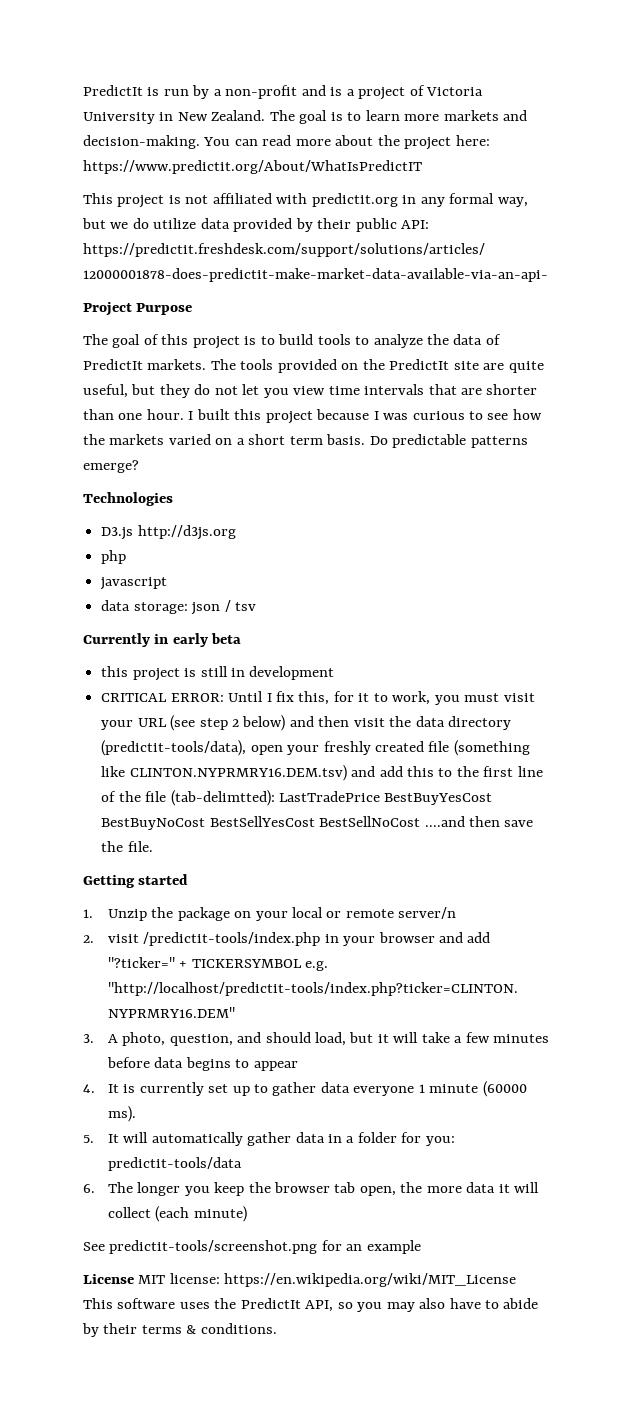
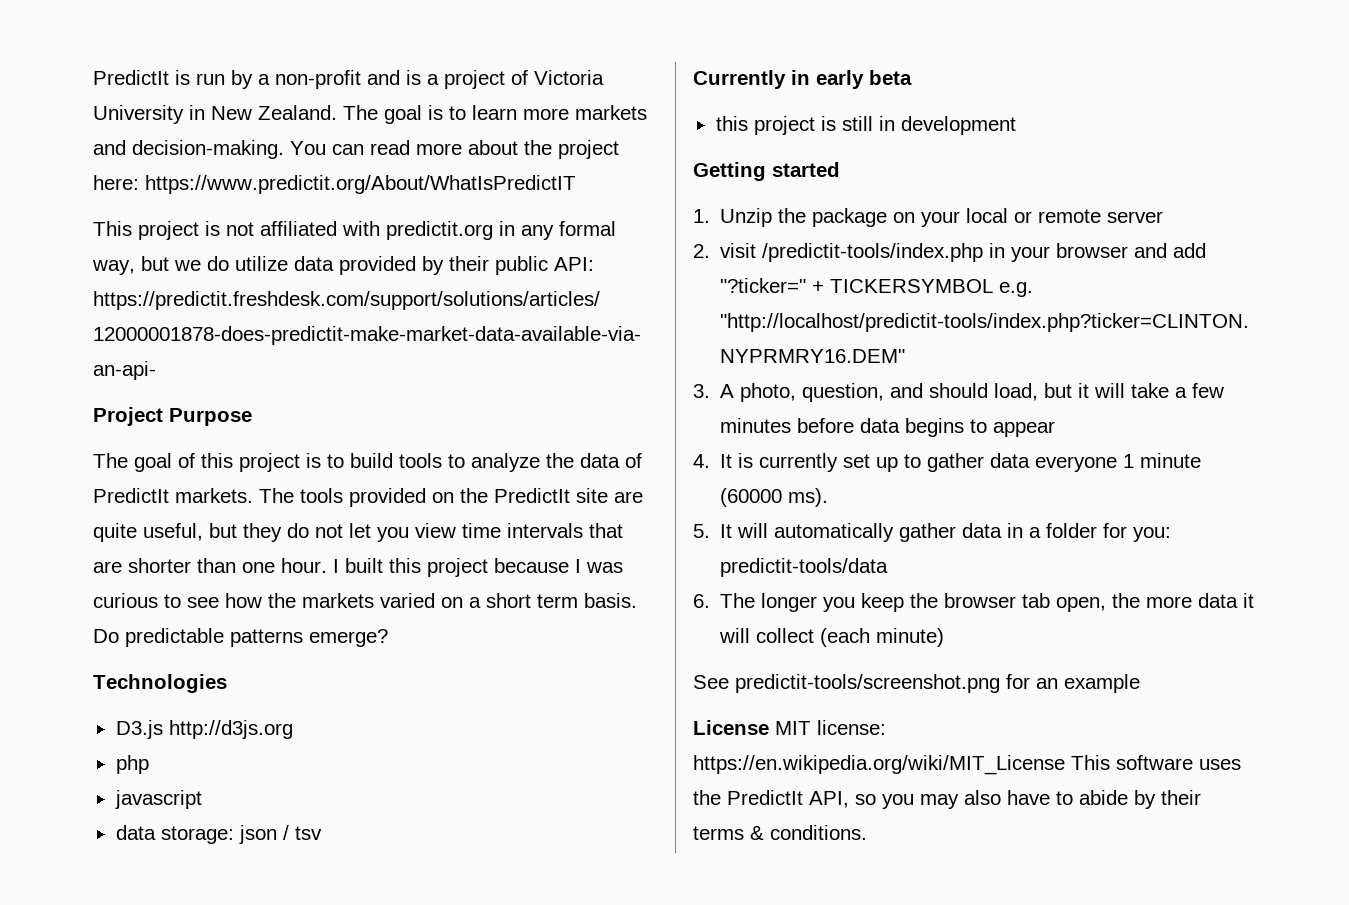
[101,691,535,705] [101,715,512,731] [101,740,530,756] [101,765,543,781] [101,790,493,806] [101,816,534,830] [101,841,153,852] // CRITICAL ERROR: Until I fix this, for it to work, you must visit your URL (see step 2 below) and then visit the data directory (predictit-tools/data), open your freshly created file (something like CLINTON.NYPRMRY16.DEM.tsv) and add this to the first line of the file (tab-delimtted): LastTradePrice BestBuyYesCost BestBuyNoCost BestSellYesCost BestSellNoCost ....and then save the file. -> (1016, 125) none
[398,907,457,919] server/n -> [1107,211,1164,223] server

